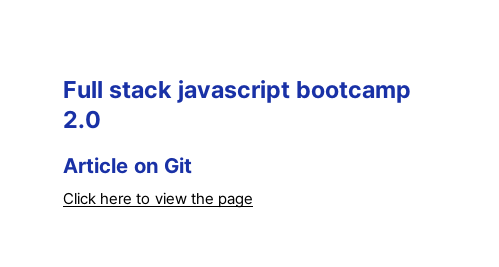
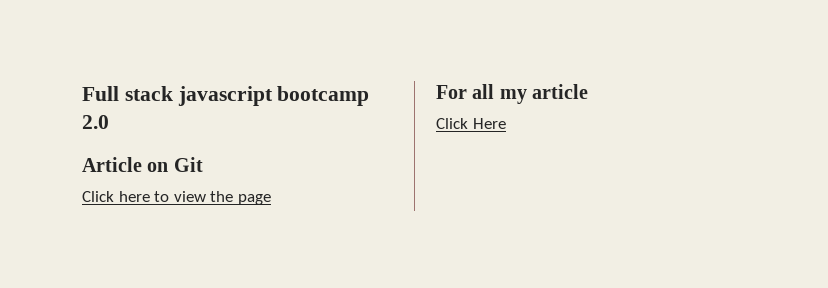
(253, 201) none -> [436,84,589,104] [436,118,506,129] // For all my article // Click Here

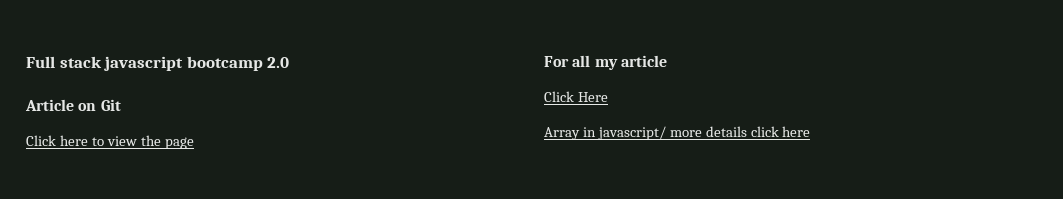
(506, 123) none -> [544,126,811,140] // Array in javascript/ more details click here

